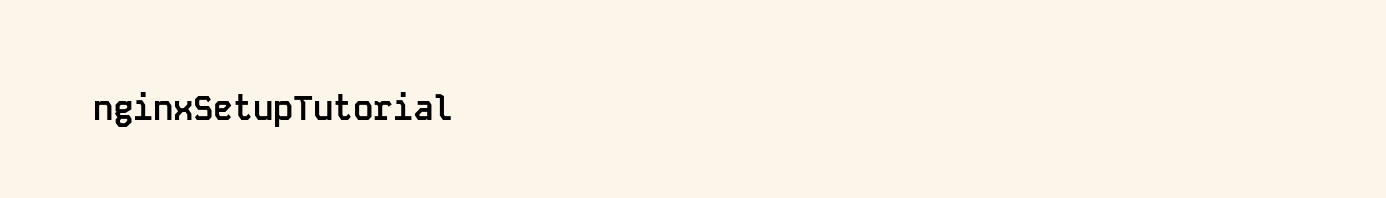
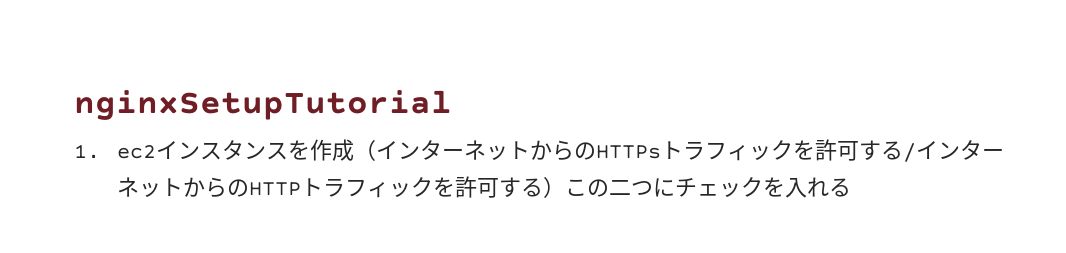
(453, 109) none -> [74,139,1005,162] [117,176,852,198] // 1. ec2インスタンスを作成（インターネットからのHTTPsトラフィックを許可する/インターネットからのHTTPトラフィックを許可する）この二つにチェックを入れる

